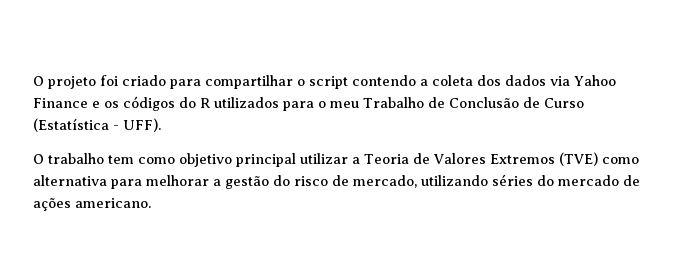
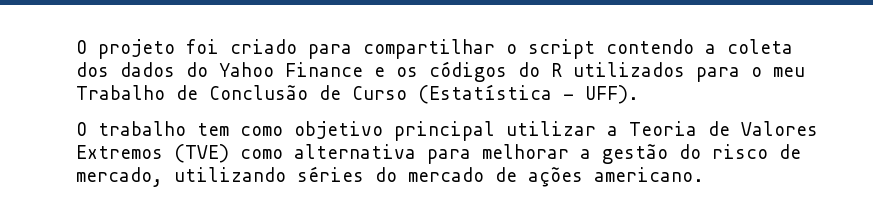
[550,76,570,86] via -> [186,62,208,77] do

